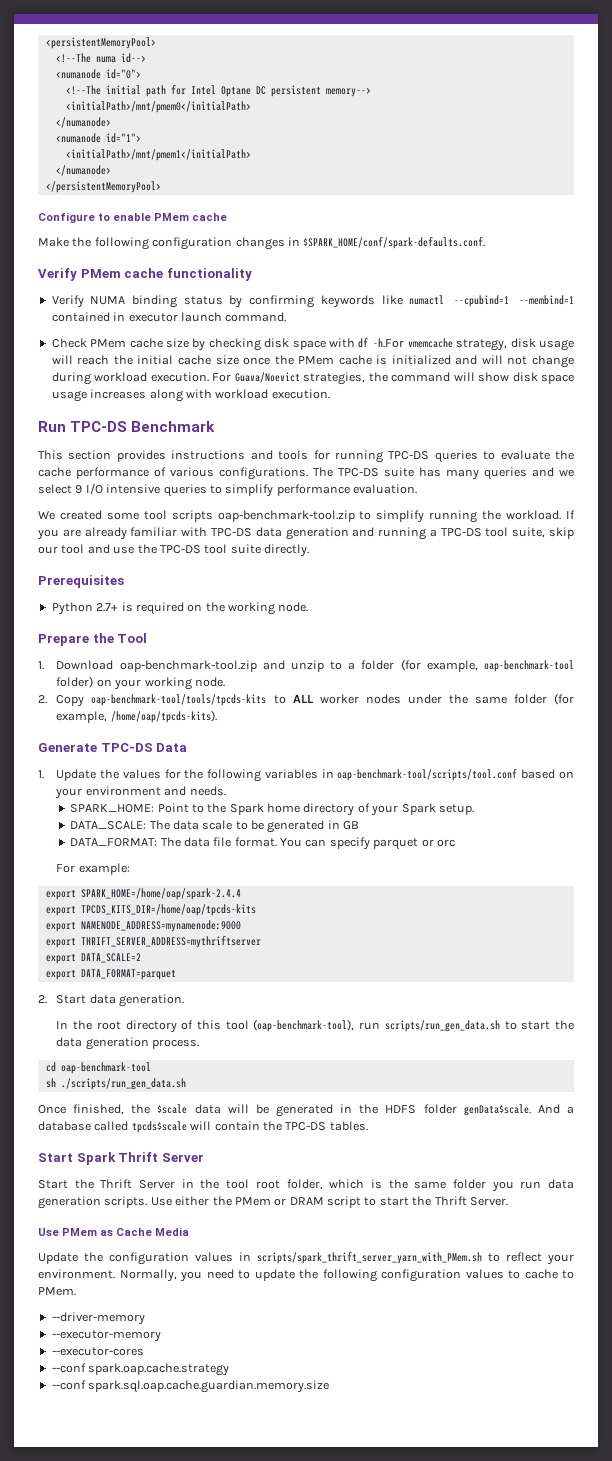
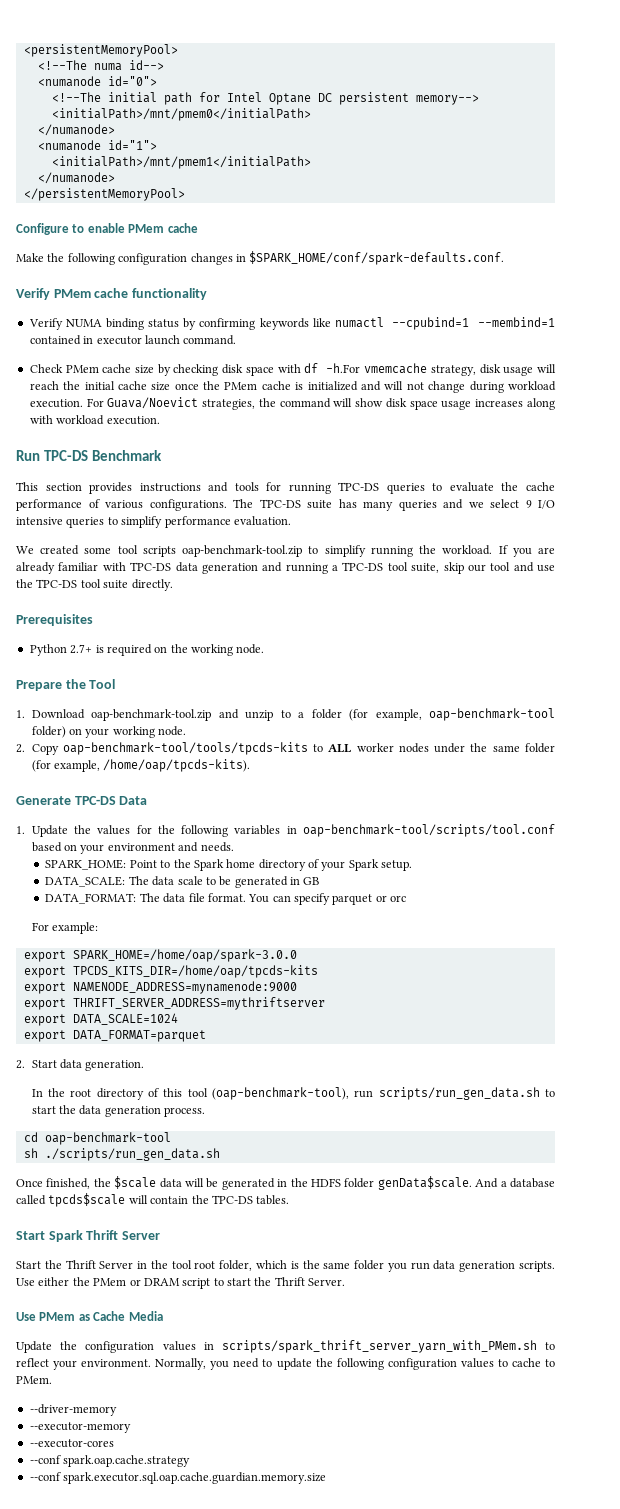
[80,888,241,900] SPARK_HOME=/home/oap/spark-2.4.4 -> [72,949,297,962] SPARK_HOME=/home/oap/spark-3.0.0
[80,953,141,963] DATA_SCALE=2 -> [72,1013,178,1025] DATA_SCALE=1024
[88,1380,330,1393] spark.sql.oap.cache.guardian.memory.size -> [63,1472,327,1484] spark.executor.sql.oap.cache.guardian.memory.size

